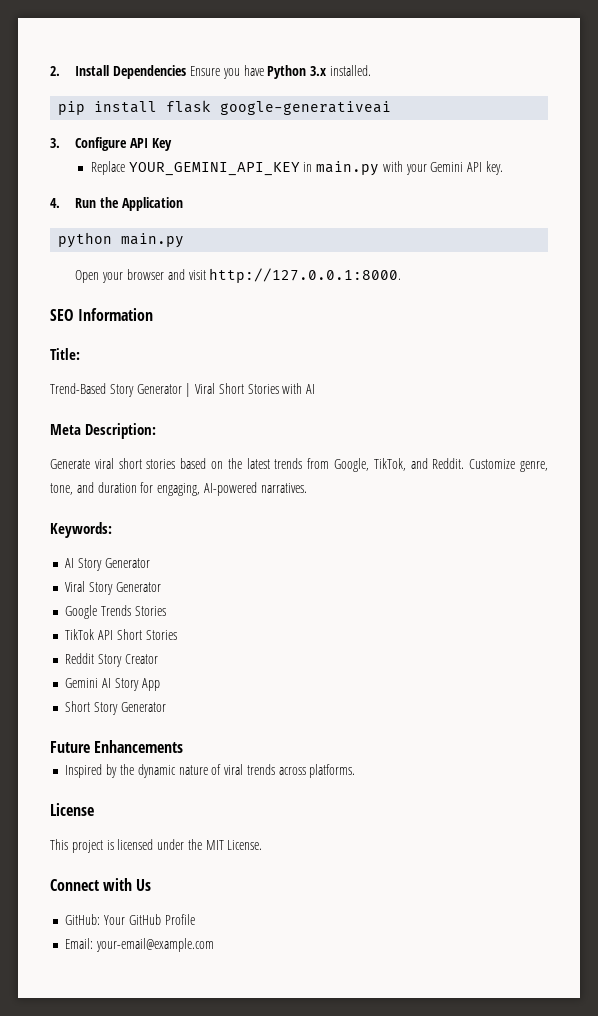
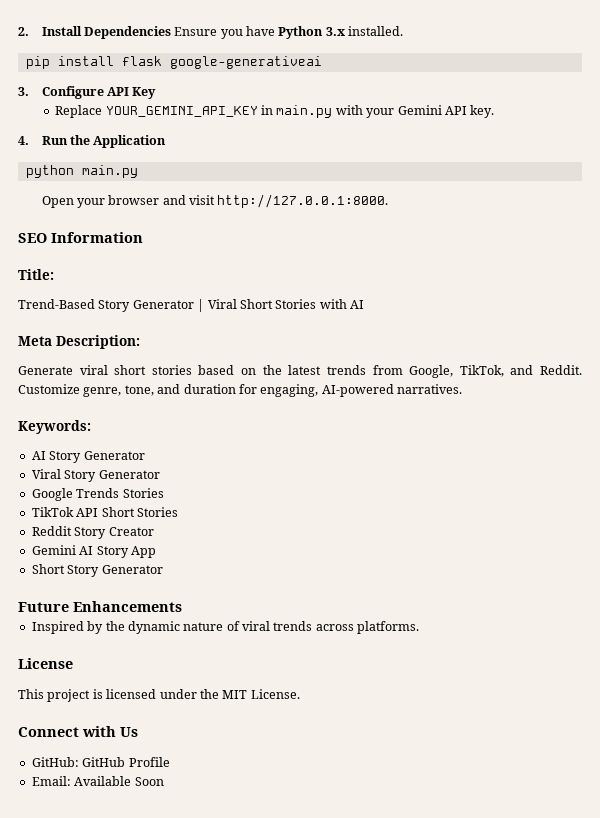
[104,915,126,925] Your -> (79, 762) none
[96,938,215,952] your-email@example.com -> [74,776,164,786] Available Soon

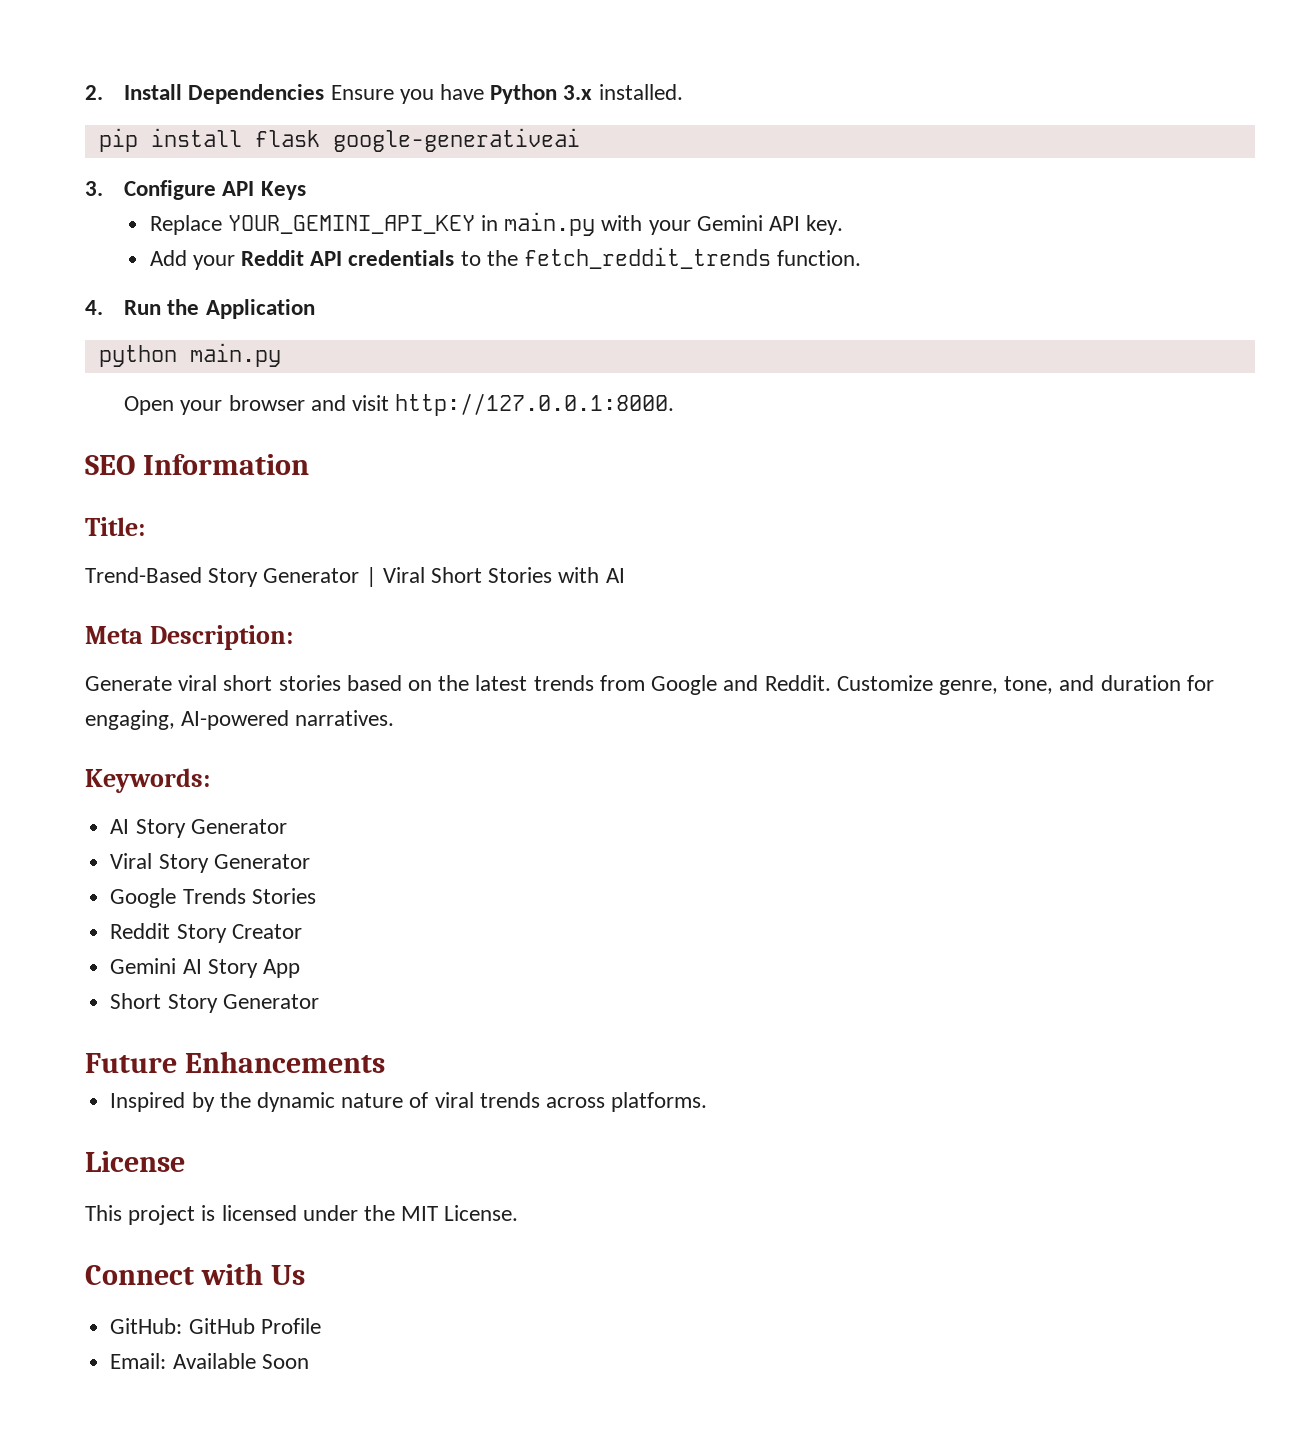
[132,87,157,99] Key -> [260,181,306,200] Keys
(495, 111) none -> [149,247,862,270] // Add your Reddit API credentials to the fetch_reddit_trends function.
[409,365,504,378] Google, TikTok, -> [651,675,718,695] Google
[31,507,178,517] // TikTok API Short Stories -> (316, 896) none

